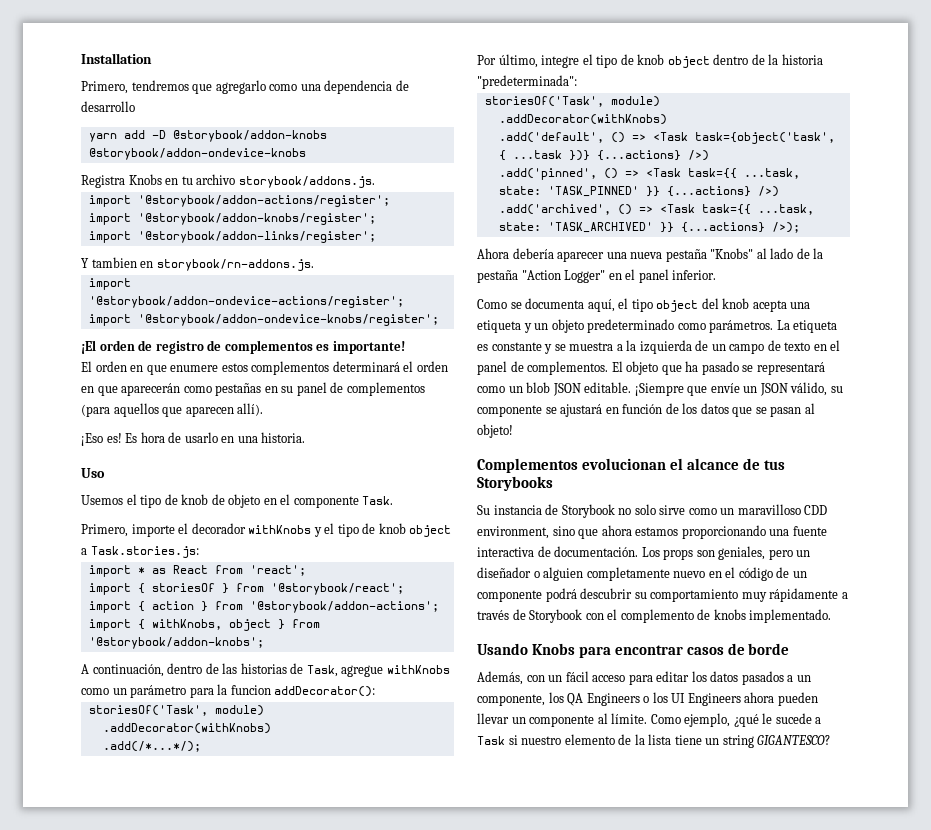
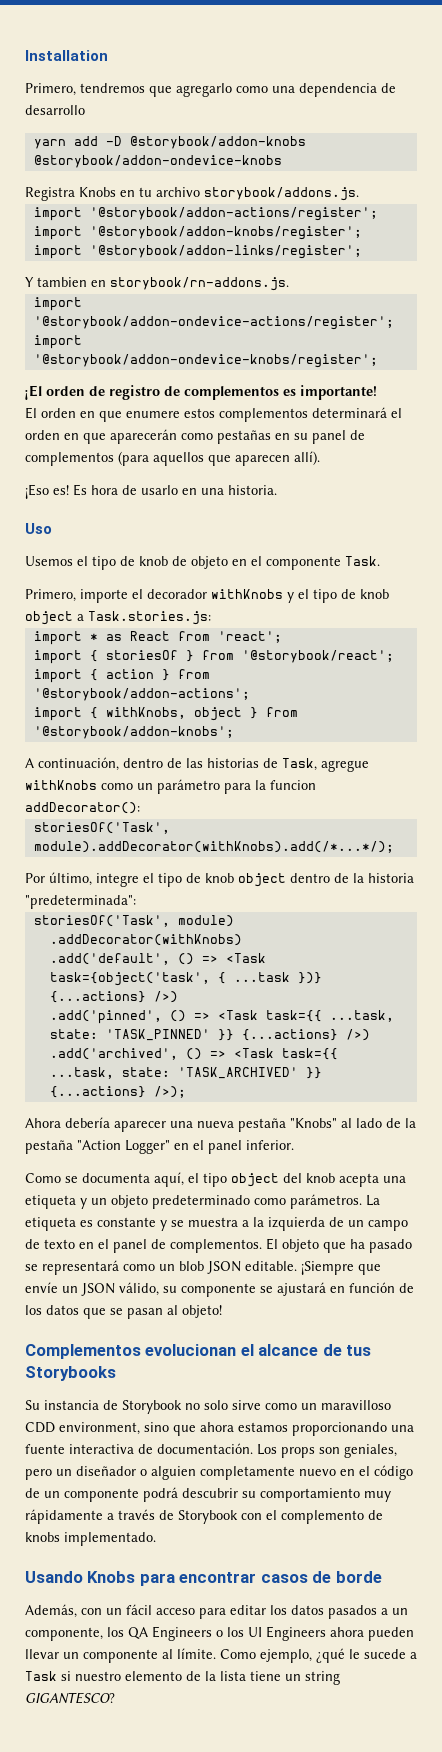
[214,705,264,716] [102,723,271,734] [102,741,201,752] module) // .addDecorator(withKnobs) // .add(/*...*/); -> [33,841,394,853] module).addDecorator(withKnobs).add(/*...*/);

